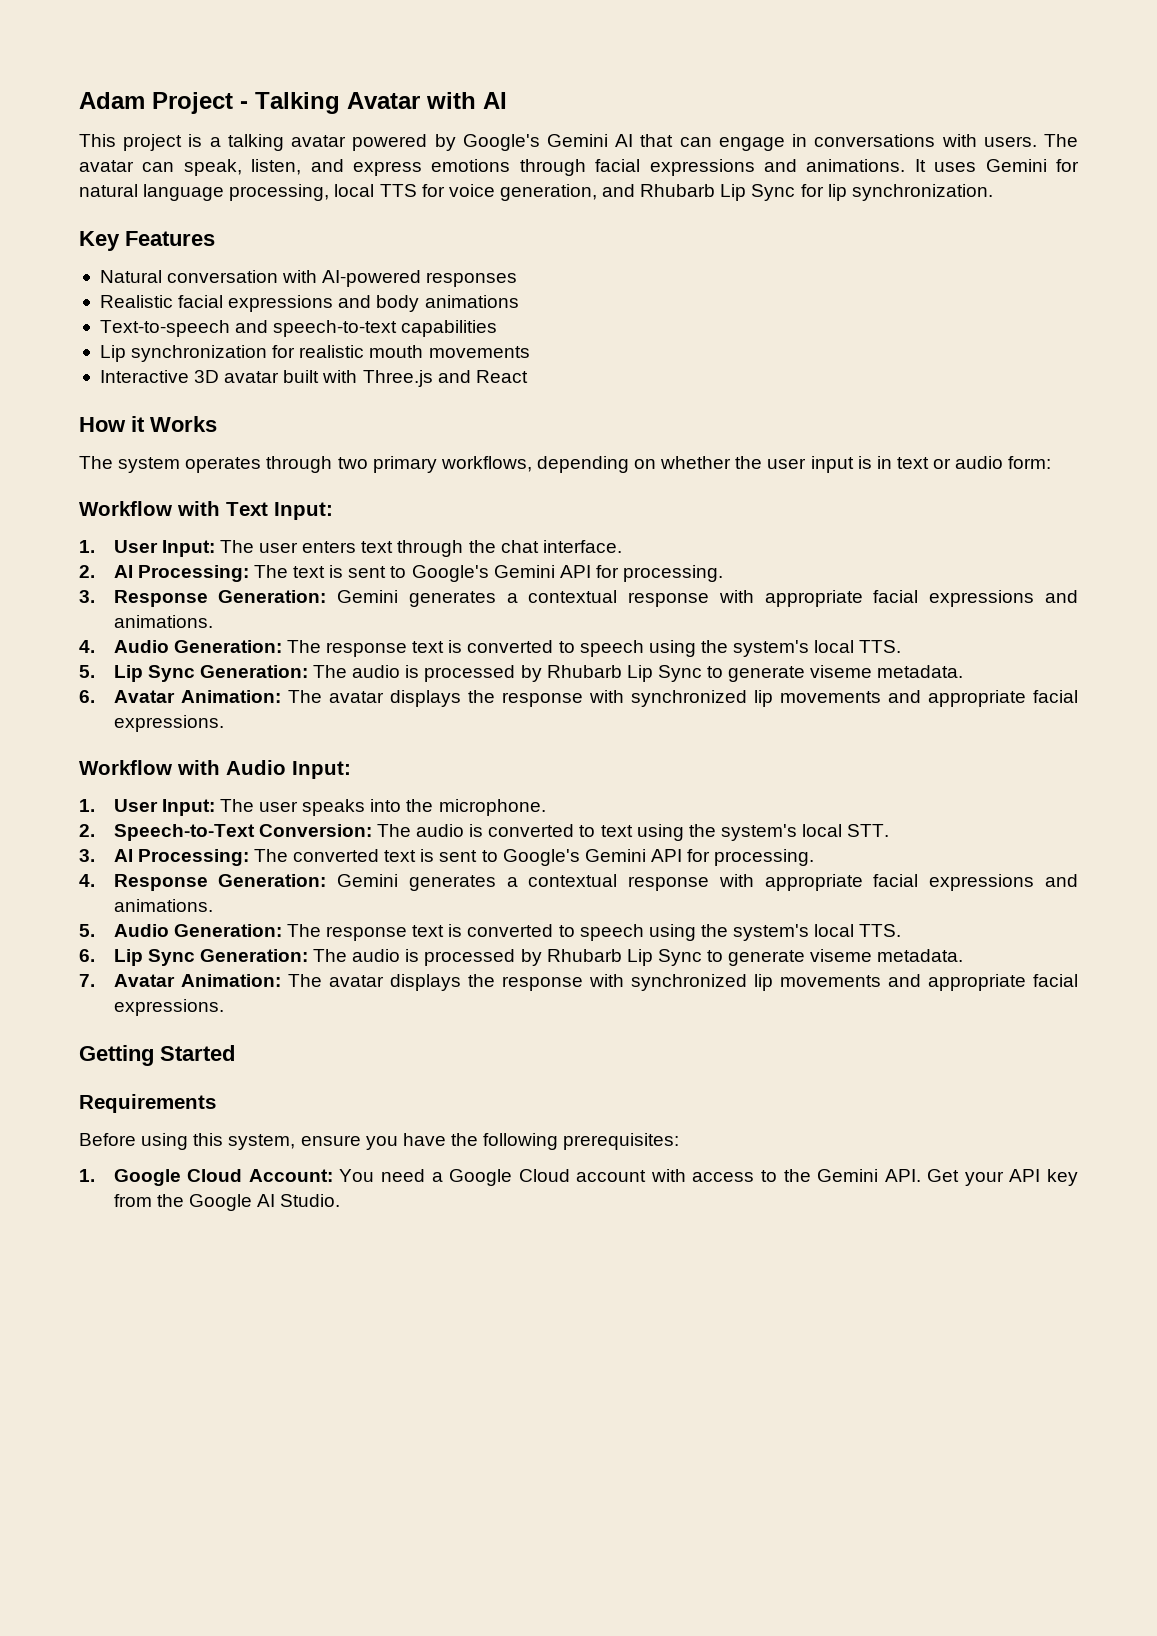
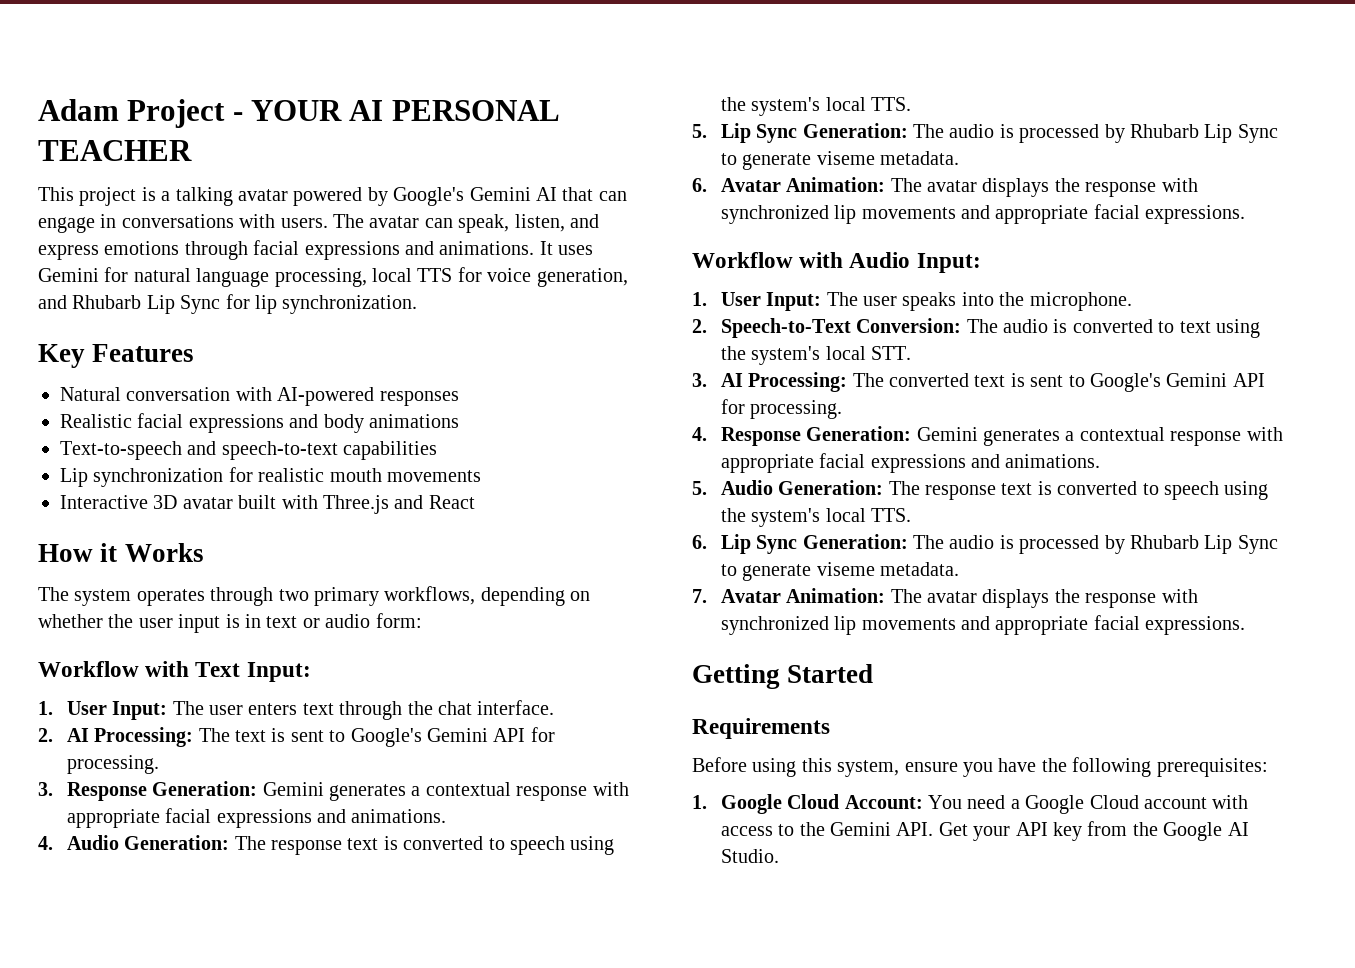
[255,92,507,114] Talking Avatar with AI -> [251,100,560,121] [38,140,192,161] YOUR AI PERSONAL TEACHER

